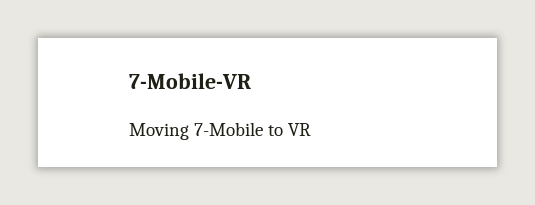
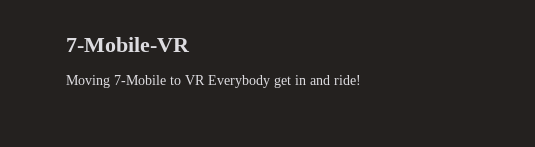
(312, 129) none -> [208,75,361,88] Everybody get in and ride!

